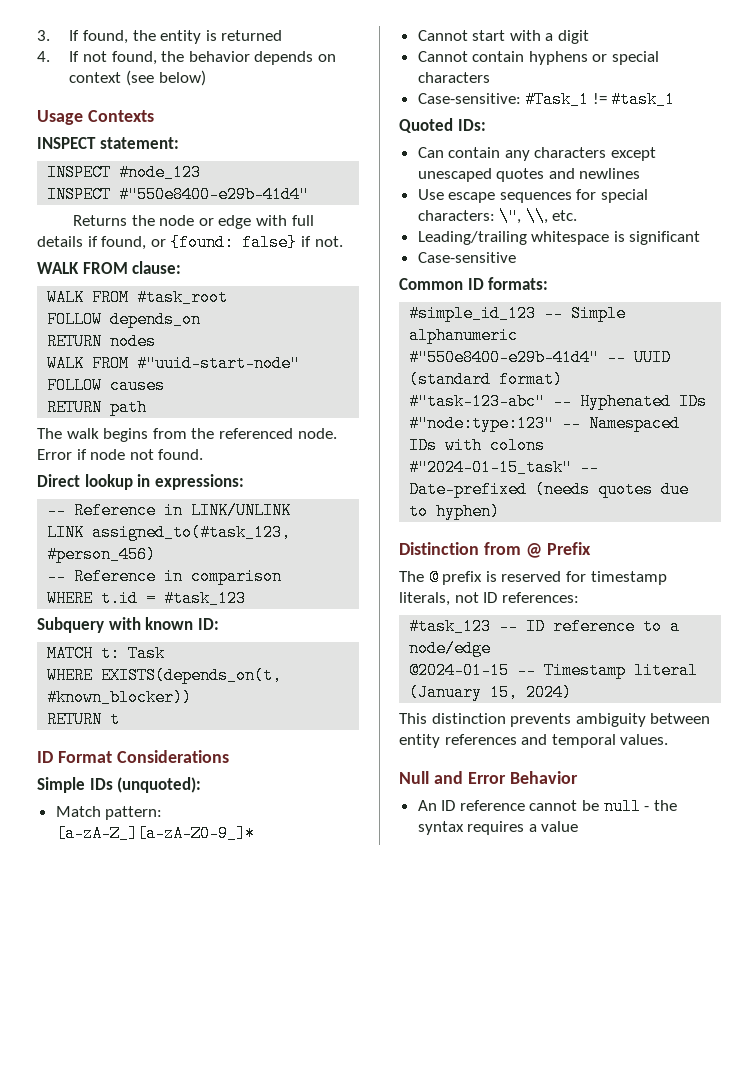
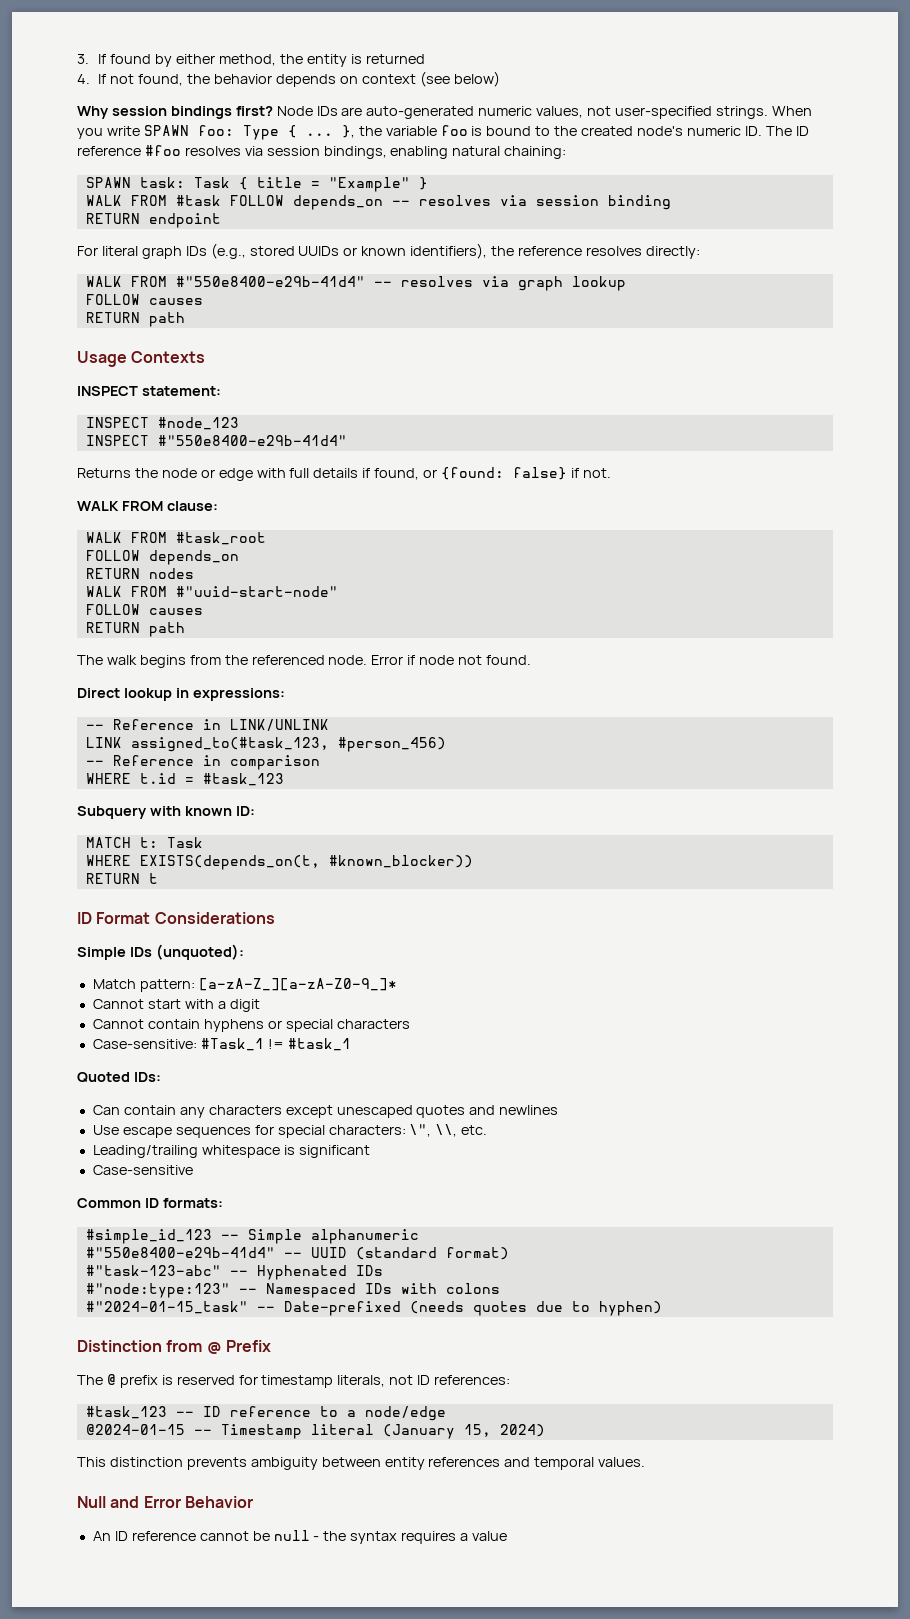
[82,30,128,44] found, -> [110,54,277,67] found by either method,
(206, 78) none -> [77,106,812,119] [77,125,809,140] [77,145,567,159] [85,177,428,192] [85,195,671,210] [85,213,221,228] [77,243,700,259] [85,276,626,291] [85,294,203,305] [85,312,185,327] // Why session bindings first? Node IDs are auto-generated numeric values, not user-specified strings. When you write SPAWN foo: Type { ... }, the variable foo is bound to the created node's numeric ID. The ID reference #foo resolves via session bindings, enabling natural chaining: // SPAWN task: Task { title = "Example" } // WALK FROM #task FOLLOW depends_on -- resolves via session binding // RETURN endpoint // For literal graph IDs (e.g., stored UUIDs or known identifiers), the reference resolves directly: // WALK FROM #"550e8400-e29b-41d4" -- resolves via graph lookup // FOLLOW causes // RETURN path

